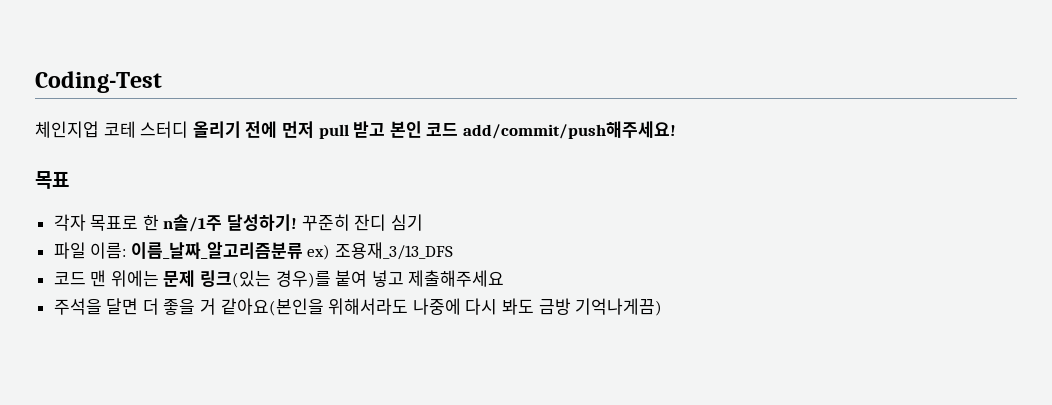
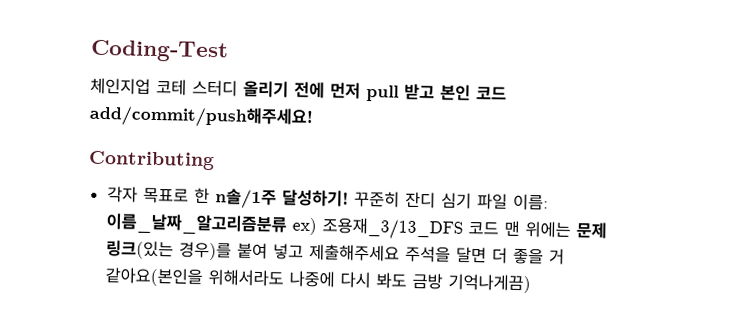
[35,171,69,189] 목표 -> [88,150,215,171] Contributing
(423, 222) // -> (472, 201) none
(454, 251) // -> (463, 228) none
(505, 278) // -> (400, 252) none

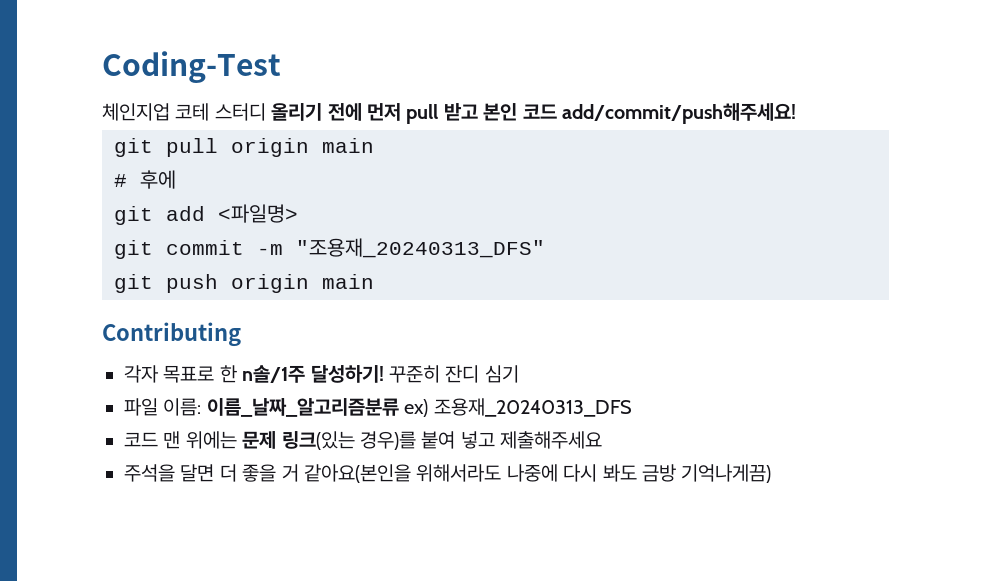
(314, 116) none -> [114,138,374,157] [114,170,176,189] [114,204,298,225] [114,238,545,259] [114,274,374,293] // git pull origin main // # 후에 // git add <파일명> // git commit -m "조용재_20240313_DFS" // git push origin main
(472, 201) none -> (519, 374) //
[321,217,463,240] 조용재_3/13_DFS -> [433,398,632,417] 조용재_20240313_DFS //
(400, 252) none -> (603, 440) //

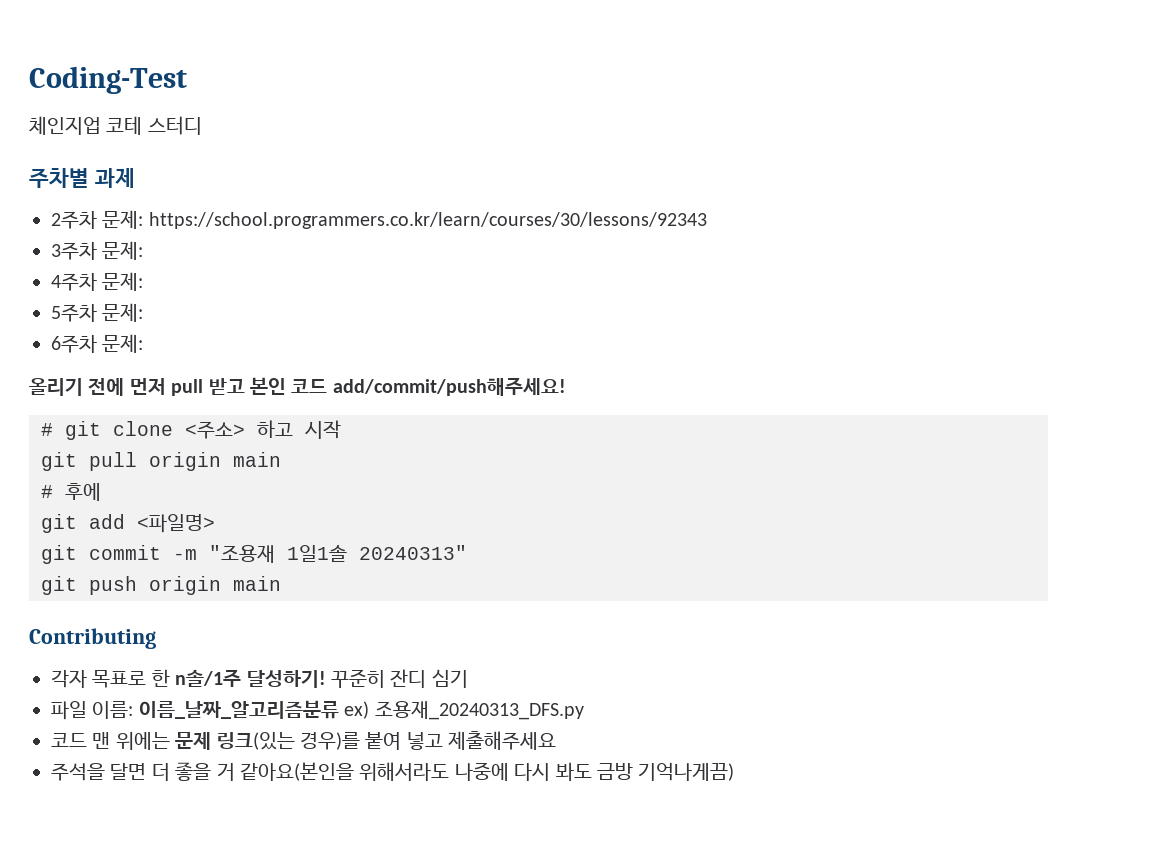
(266, 112) none -> [29,168,135,188] [51,210,707,229] [51,241,144,260] [51,272,144,291] [51,303,144,322] [51,334,144,353] // 주차별 과제 // 2주차 문제: https://school.programmers.co.kr/learn/courses/30/lessons/92343 // 3주차 문제: // 4주차 문제: // 5주차 문제: // 6주차 문제: //
(796, 113) none -> [41,420,341,440] // # git clone <주소> 하고 시작
[296,238,545,258] "조용재_20240313_DFS" -> [209,545,467,563] "조용재 1일1솔 20240313"
[433,398,632,417] 조용재_20240313_DFS -> [374,701,584,720] 조용재_20240313_DFS.py

